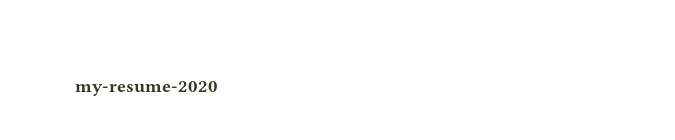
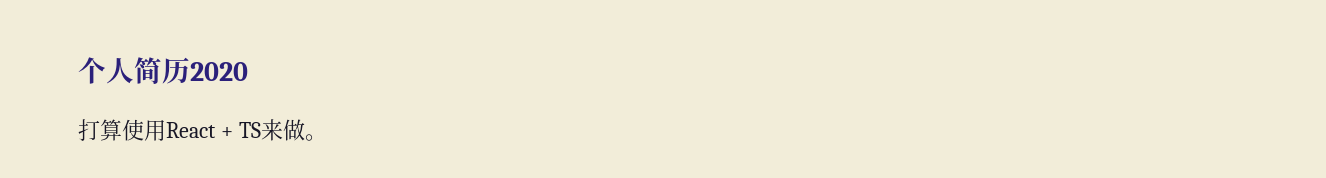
[75,81,218,96] my-resume-2020 -> [78,57,248,84] [78,119,327,141] 个人简历2020 // 打算使用React + TS来做。

